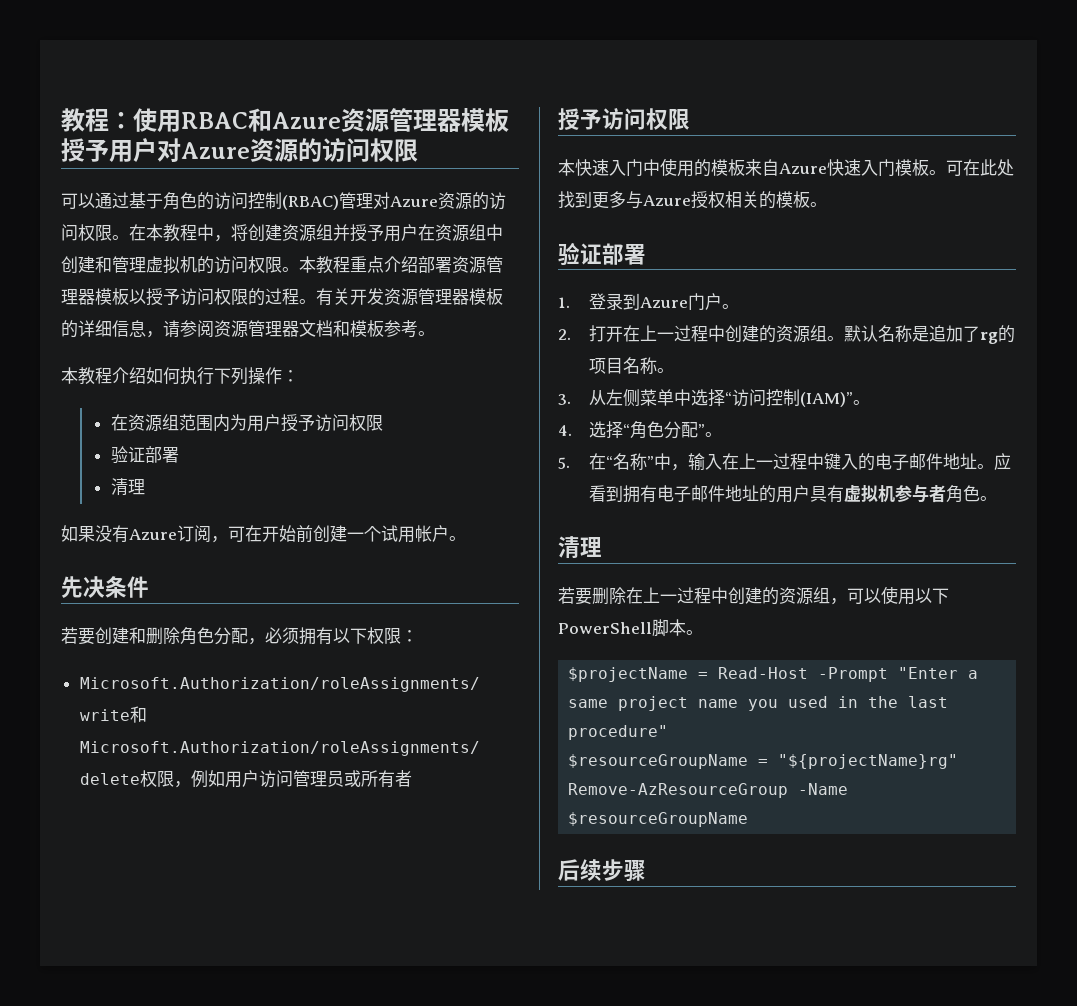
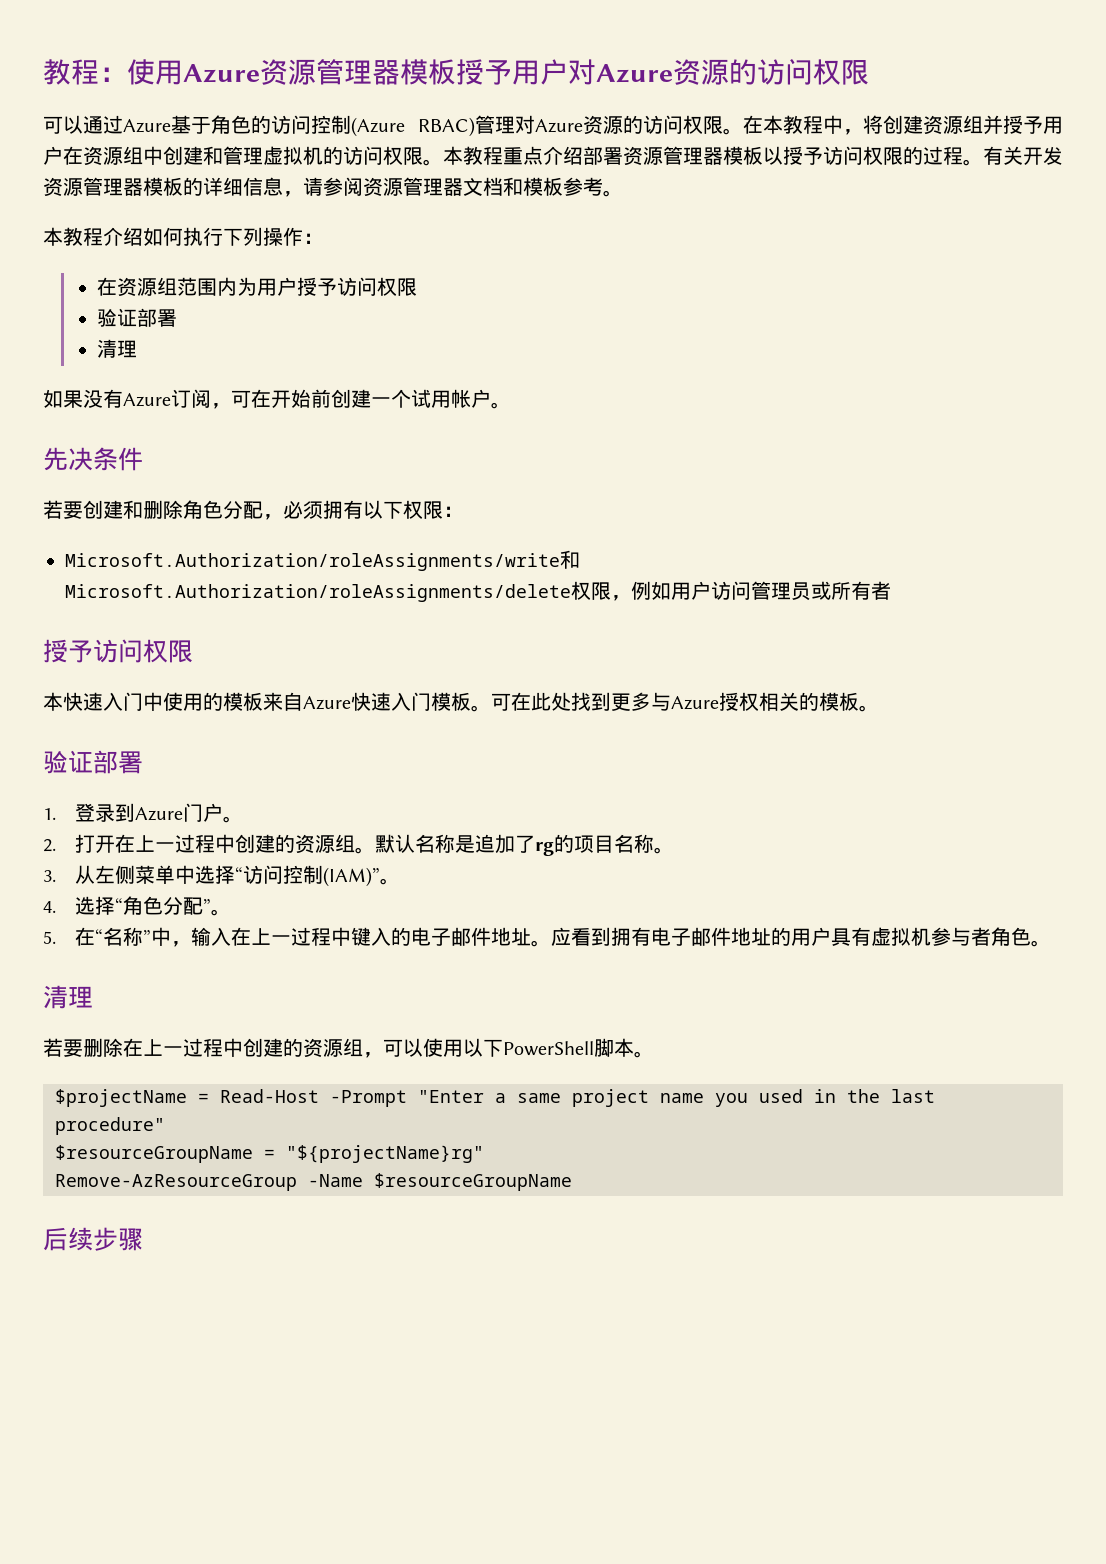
[181,108,272,132] RBAC和 -> (183, 72) none
(129, 200) none -> [123,119,171,133] Azure
[282,195,339,210] (RBAC) -> [351,117,475,137] (Azure RBAC)

